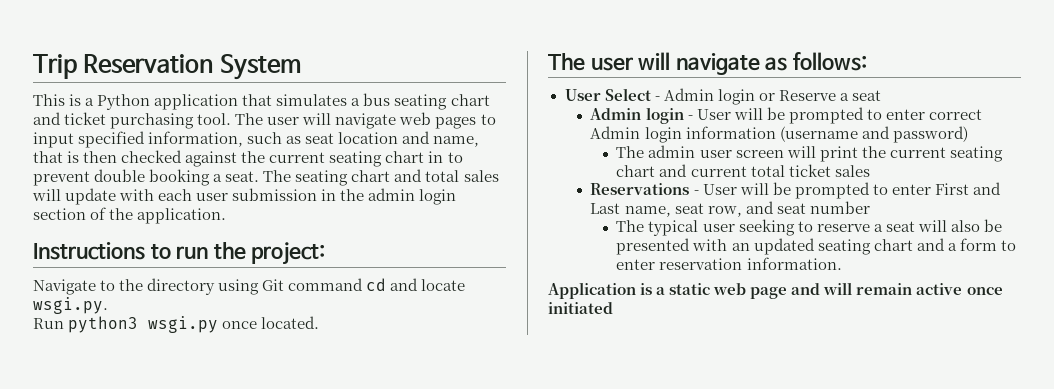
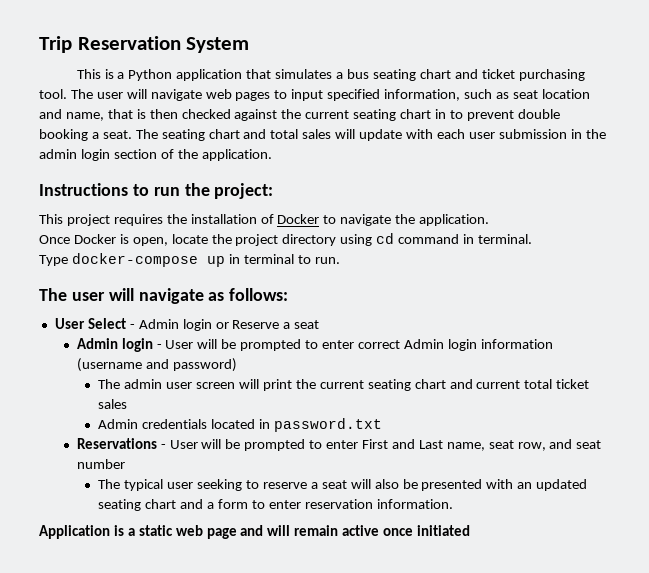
[33,278,466,295] [33,297,108,314] [33,316,320,333] Navigate to the directory using Git command cd and locate wsgi.py. // Run python3 wsgi.py once located. -> [39,214,490,226] [39,233,532,246] [39,253,340,267] This project requires the installation of Docker to navigate the application. // Once Docker is open, locate the project directory using cd command in terminal. // Type docker-compose up in terminal to run.
(870, 171) none -> [98,418,383,432] // Admin credentials located in password.txt

